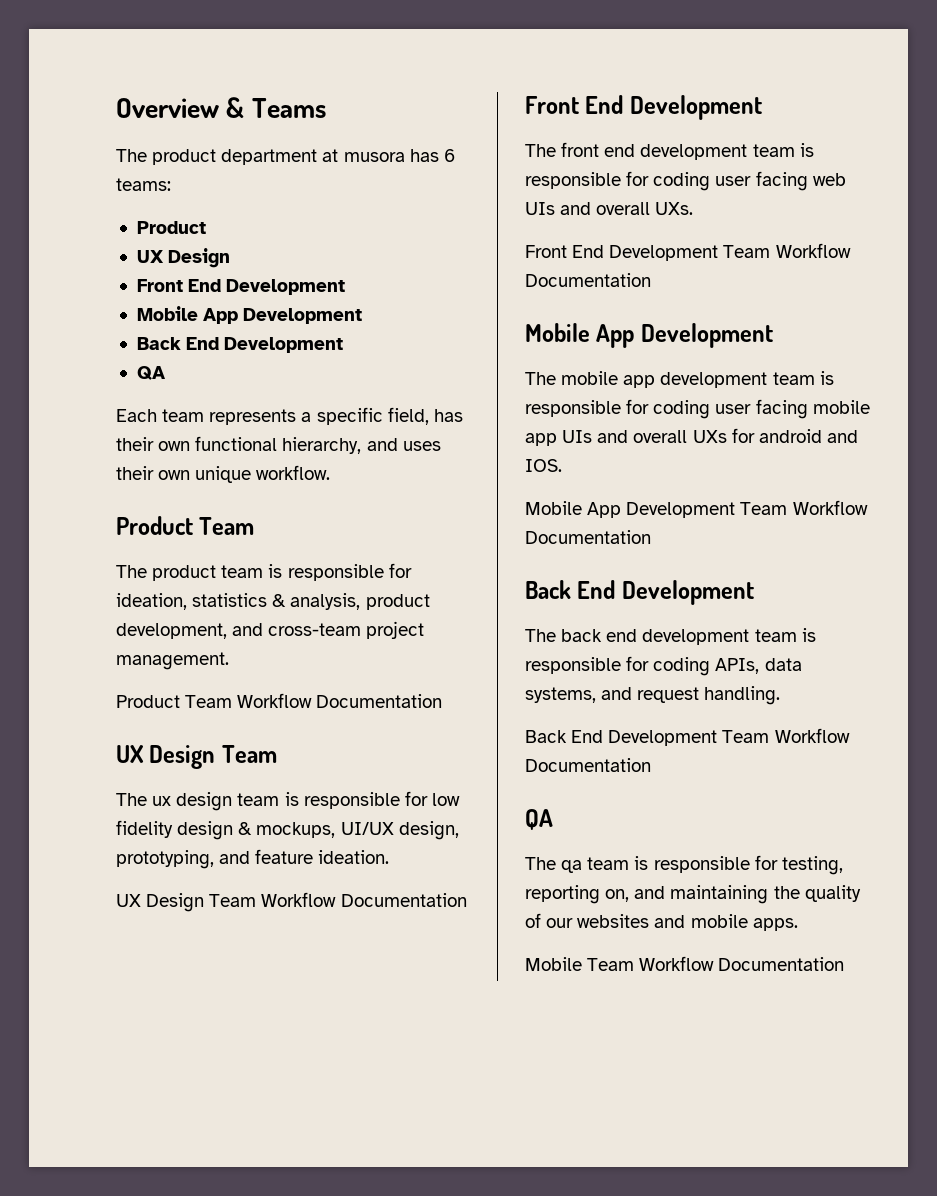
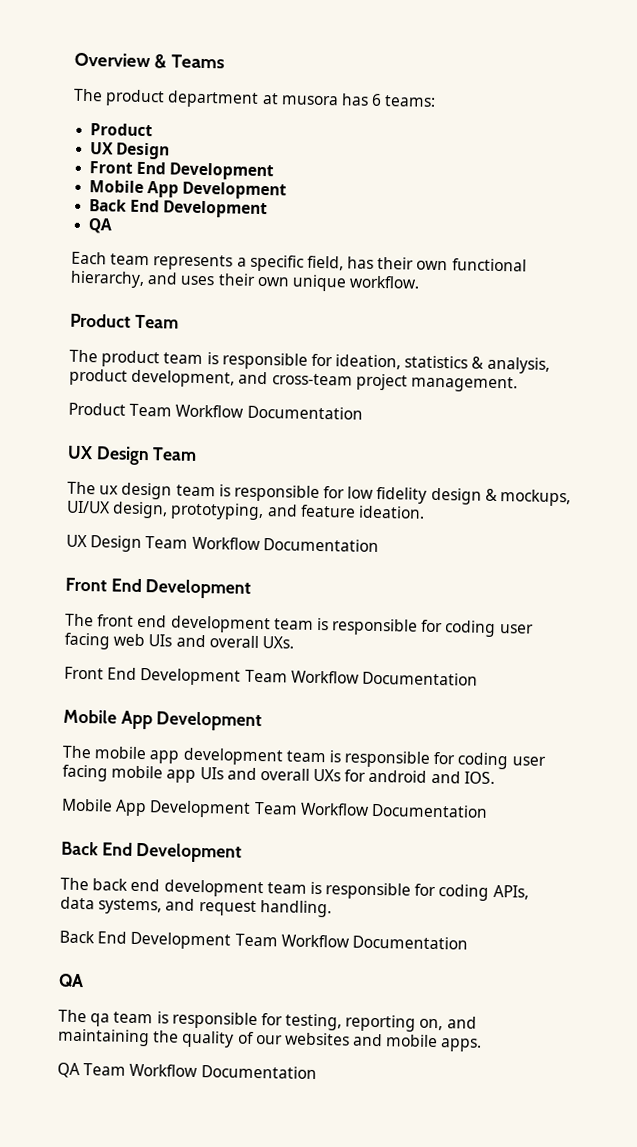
[525,957,582,971] Mobile -> [57,1062,80,1079] QA

